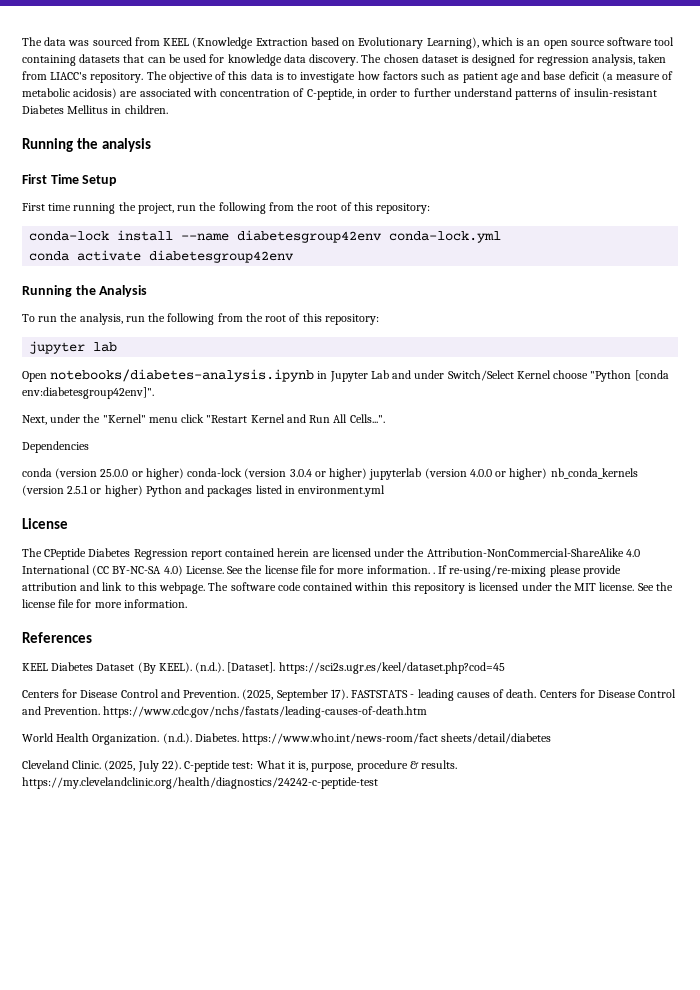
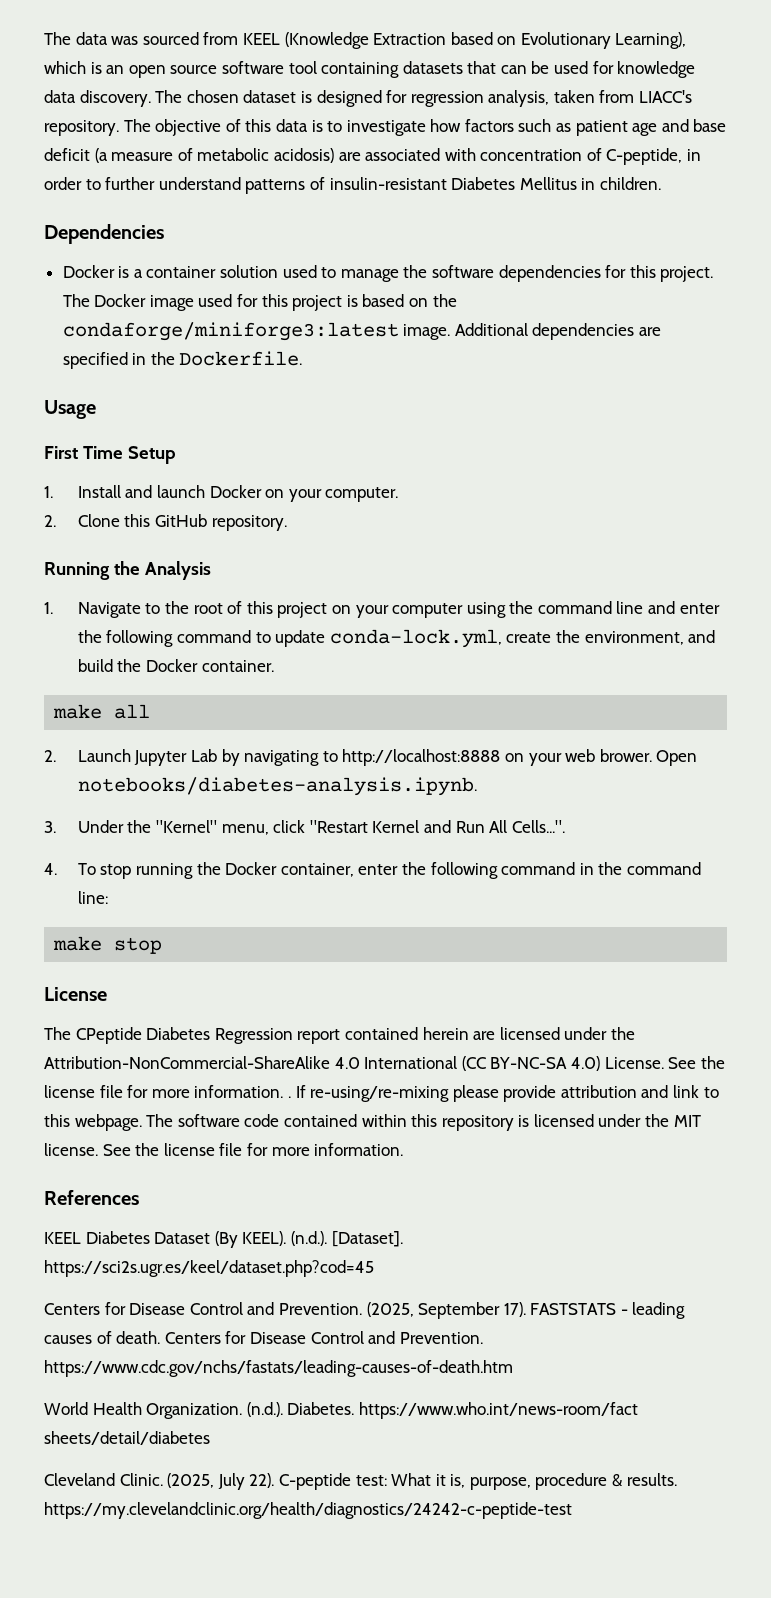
[22,138,151,152] [22,174,118,186] [22,202,431,214] [29,230,502,243] [29,250,295,263] [22,285,148,297] [22,313,379,325] [29,341,118,354] [22,369,669,382] [22,387,154,399] [22,414,81,425] Running the analysis // First Time Setup // First time running the project, run the following from the root of this repository: // conda-lock install --name diabetesgroup42env conda-lock.yml // conda activate diabetesgroup42env // Running the Analysis // To run the analysis, run the following from the root of this repository: // jupyter lab // Open notebooks/diabetes-analysis.ipynb in Jupyter Lab and under Switch/Select Kernel choose "Python [conda env:diabetesgroup42env]". // Next, under -> [44,224,164,244] [62,265,714,282] [62,294,457,311] [62,322,662,341] [62,351,303,369] [44,400,96,419] [44,446,176,464] [44,485,399,502] [44,514,287,531] [44,561,211,580] [44,601,720,618] [77,629,716,648] [77,659,274,672] [53,704,151,719] [44,749,698,766] [77,777,477,796] [44,820,124,833] Dependencies // Docker is a container solution used to manage the software dependencies for this project. The Docker image used for this project is based on the condaforge/miniforge3:latest image. Additional dependencies are specified in the Dockerfile. // Usage // First Time Setup // 1. Install and launch Docker on your computer. // 2. Clone this GitHub repository. // Running the Analysis // 1. Navigate to the root of this project on your computer using the command line and enter the following command to update conda-lock.yml, create the environment, and build the Docker container. // make all // 2. Launch Jupyter Lab by navigating to http://localhost:8888 on your web brower. Open notebooks/diabetes-analysis.ipynb. // 3. Under
[148,417,178,423] menu -> [221,824,269,835] menu,
[22,441,89,453] [22,468,638,480] [22,485,386,497] Dependencies // conda (version 25.0.0 or higher) conda-lock (version 3.0.4 or higher) jupyterlab (version 4.0.0 or higher) nb_conda_kernels (version 2.5.1 or higher) Python and packages listed in environment.yml -> [44,862,701,879] [77,891,108,904] [53,936,163,954] 4. To stop running the Docker container, enter the following command in the command line: // make stop

